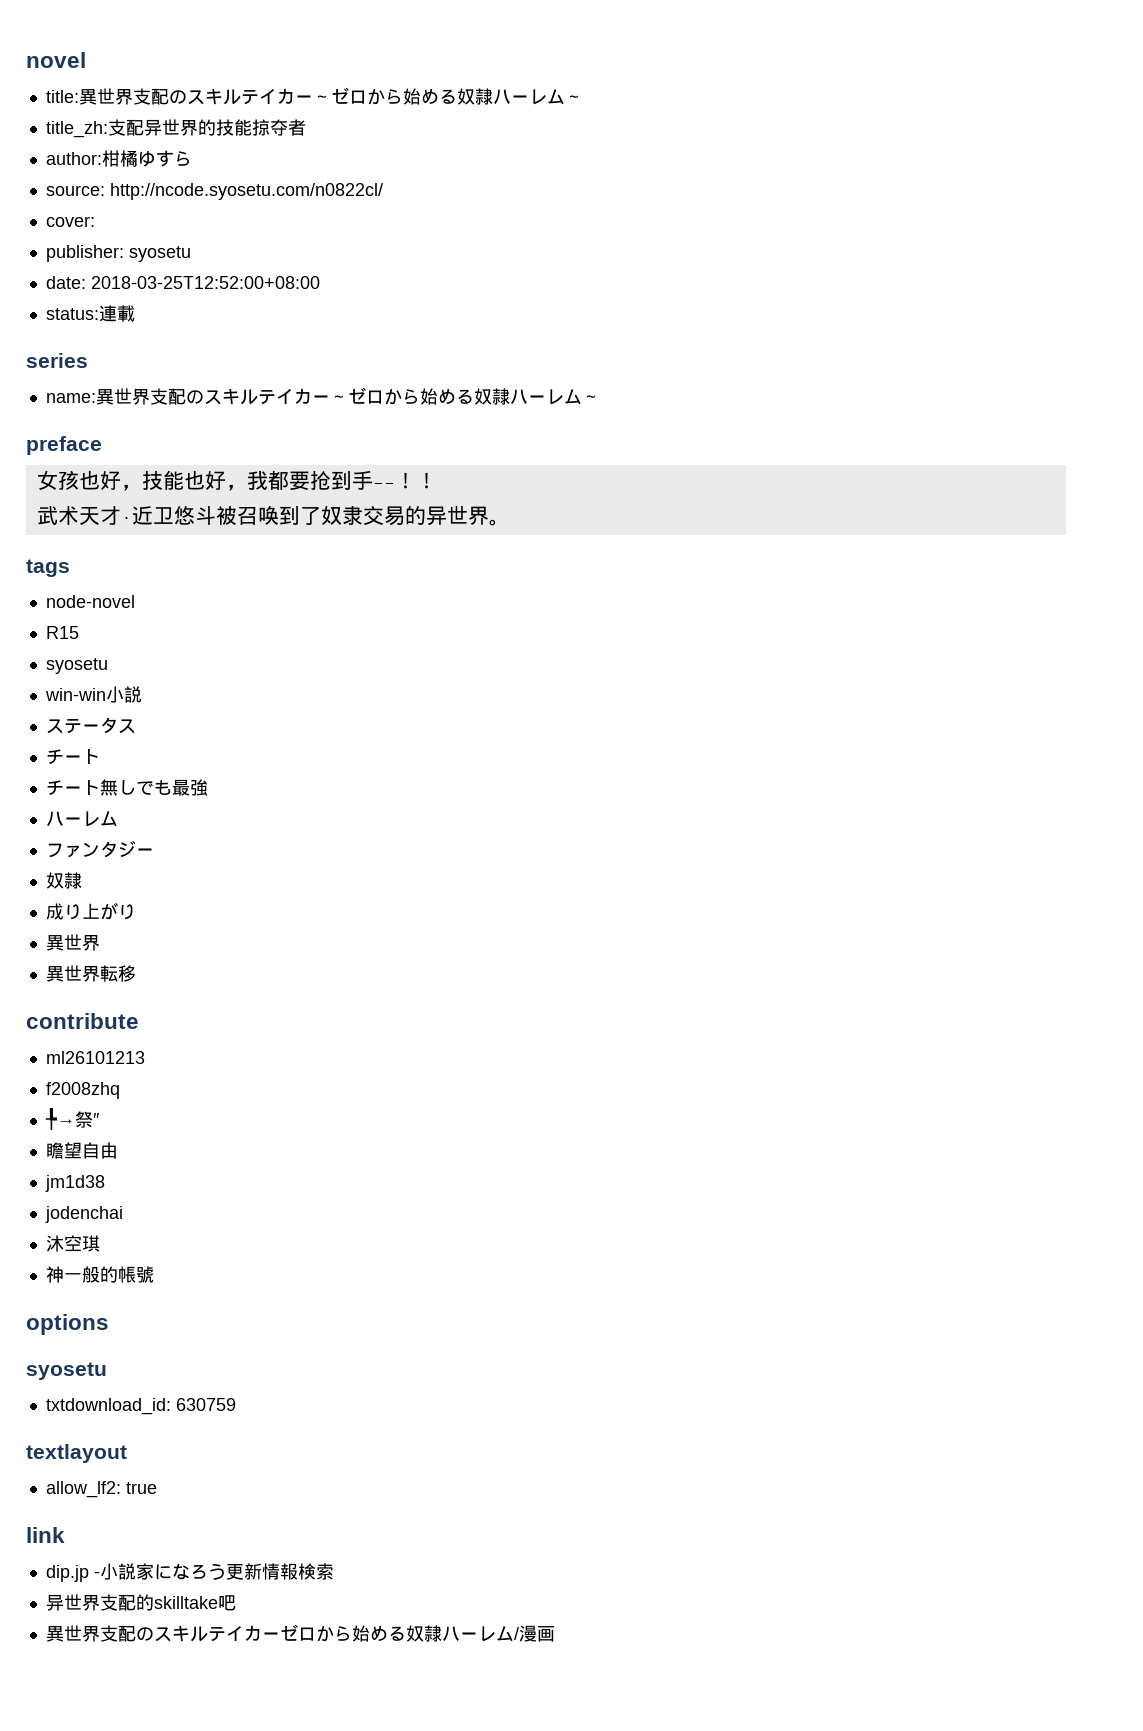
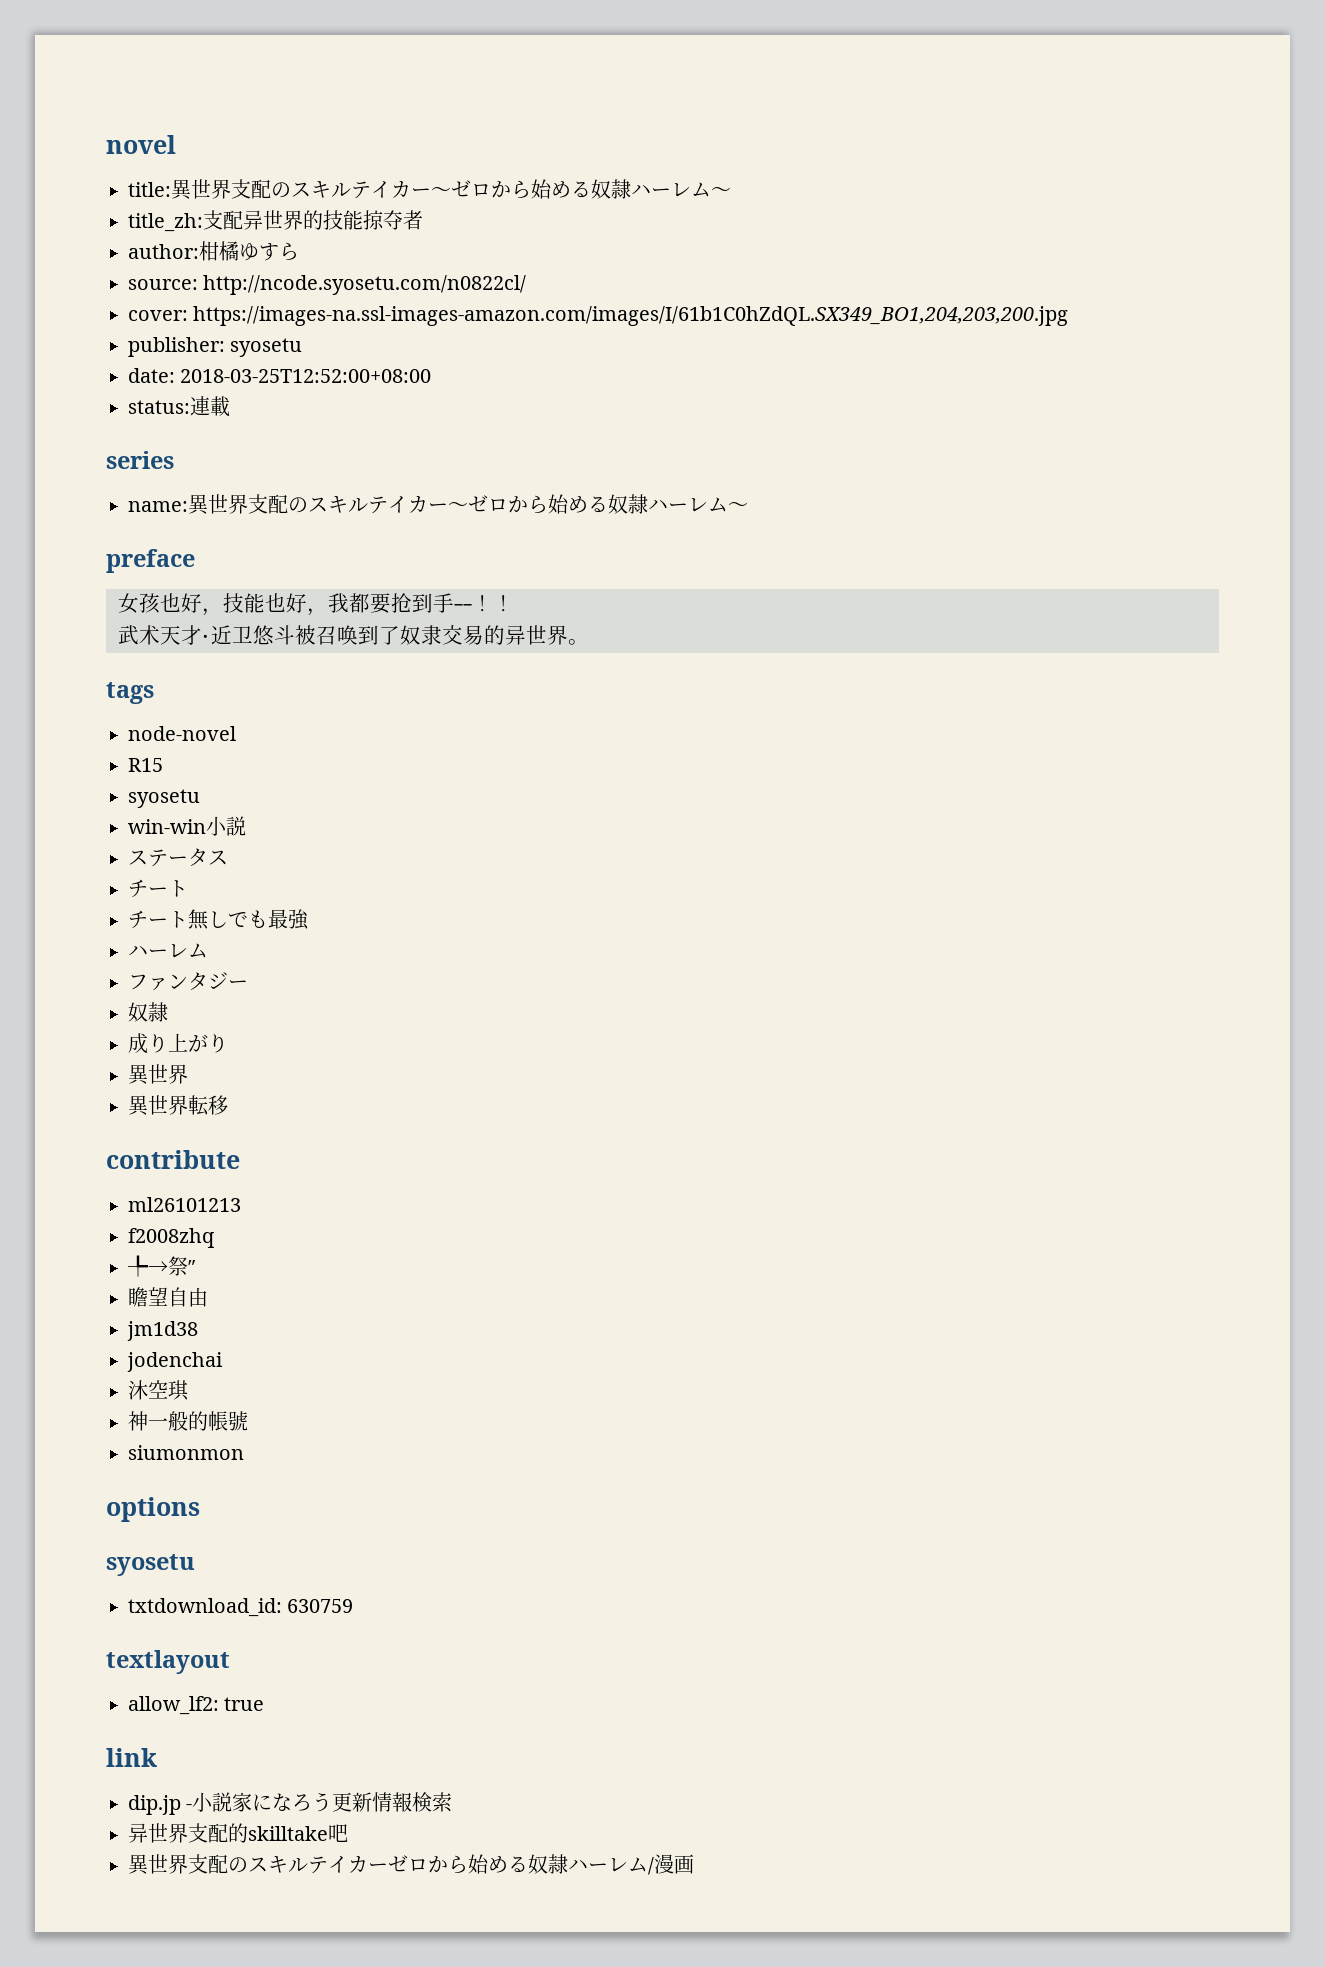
(95, 221) none -> [193,306,1069,326] https://images-na.ssl-images-amazon.com/images/I/61b1C0hZdQL.SX349_BO1,204,203,200.jpg
(154, 1274) none -> [128,1445,244,1460] // siumonmon

